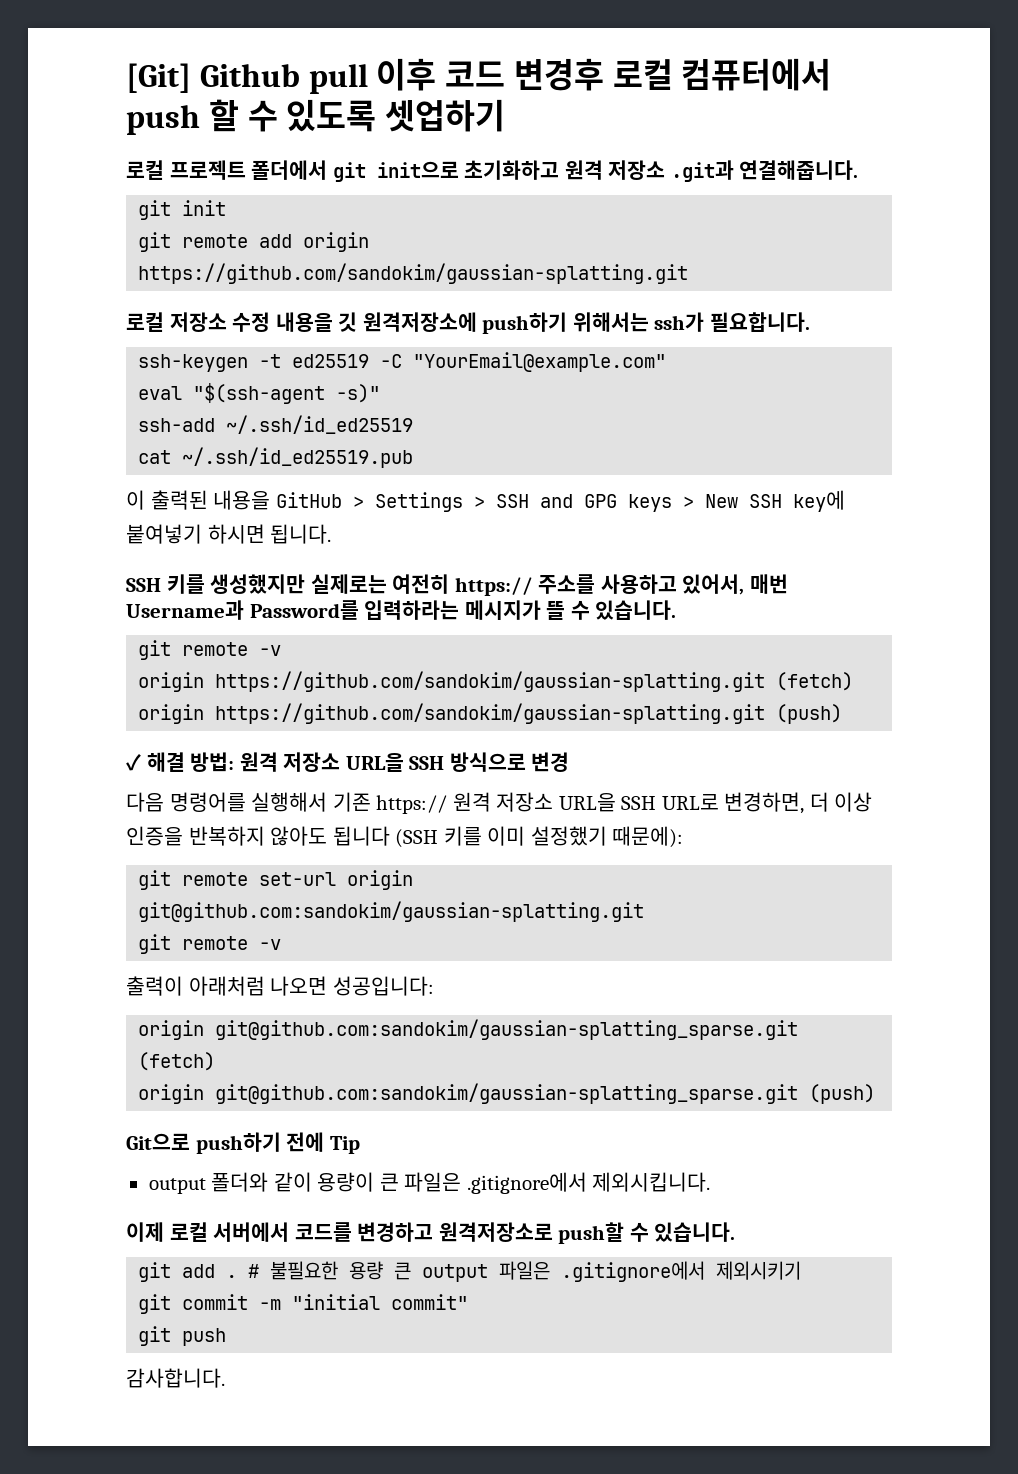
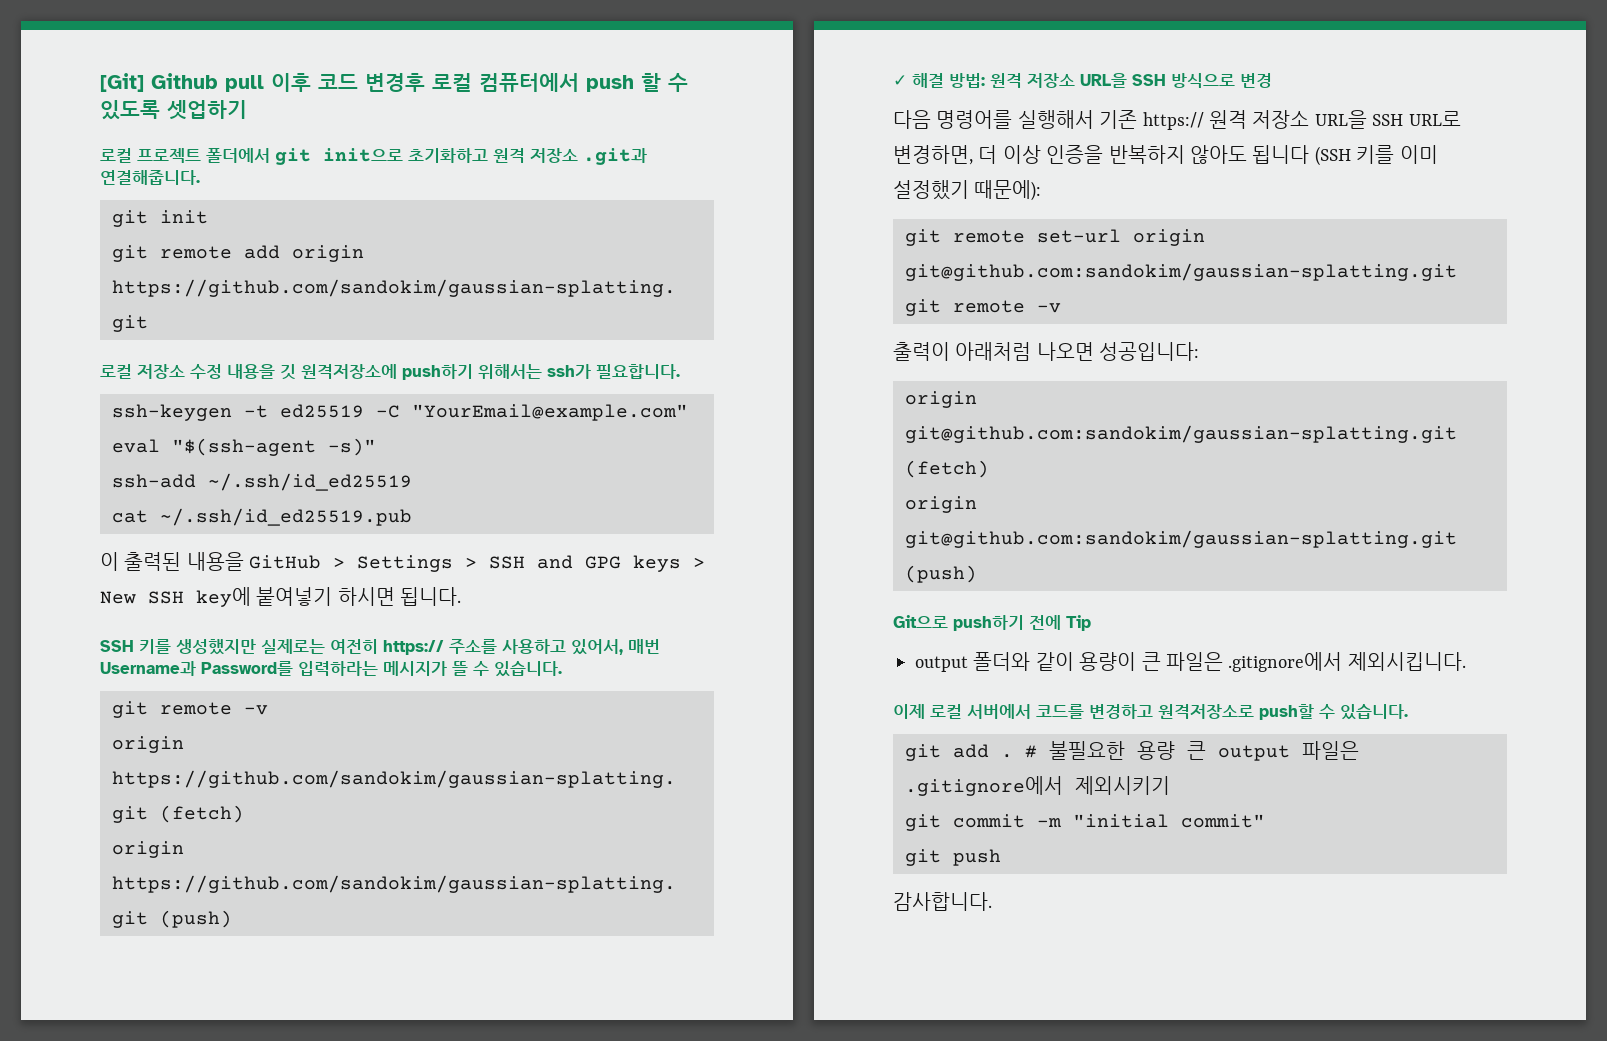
[215,1019,799,1040] [138,1052,216,1071] [138,1083,799,1104] git@github.com:sandokim/gaussian-splatting_sparse.git (fetch) // origin git@github.com:sandokim/gaussian-splatting_sparse.git -> [905,425,1457,443] [905,460,989,478] [905,496,977,513] [905,530,1457,548] git@github.com:sandokim/gaussian-splatting.git (fetch) // origin git@github.com:sandokim/gaussian-splatting.git

